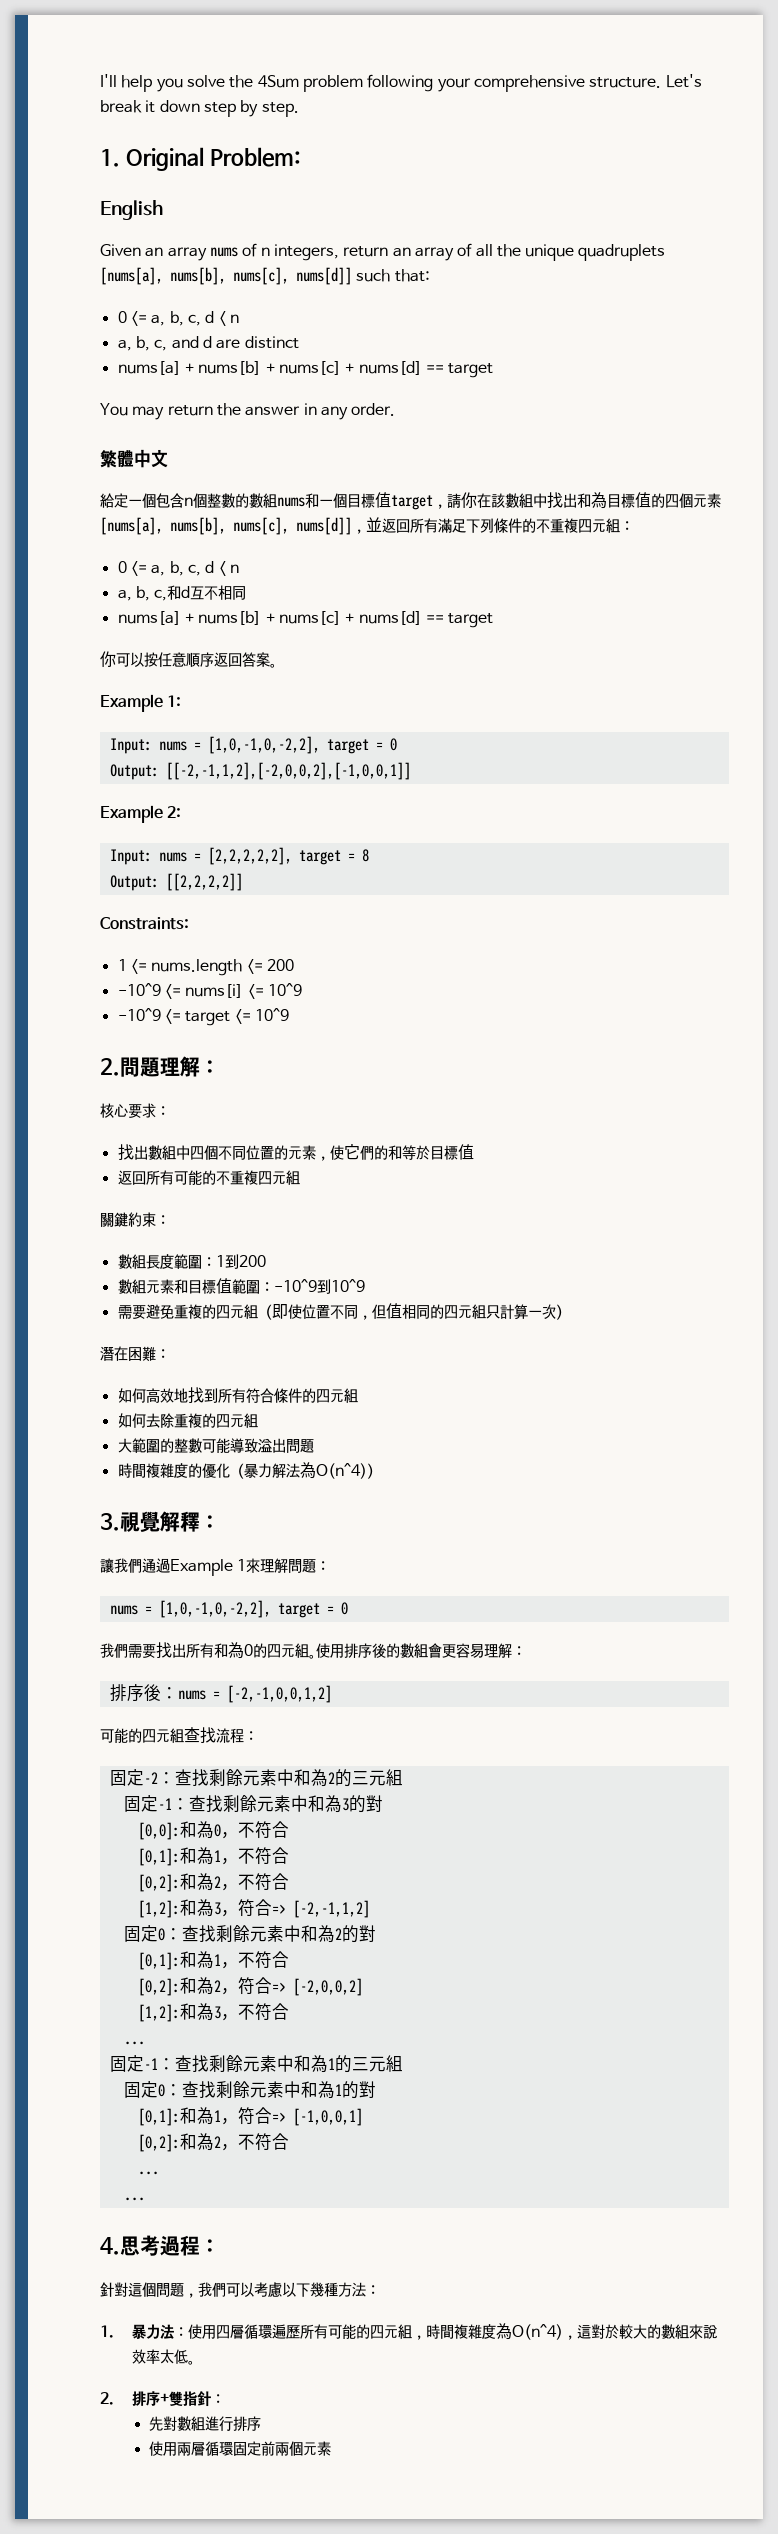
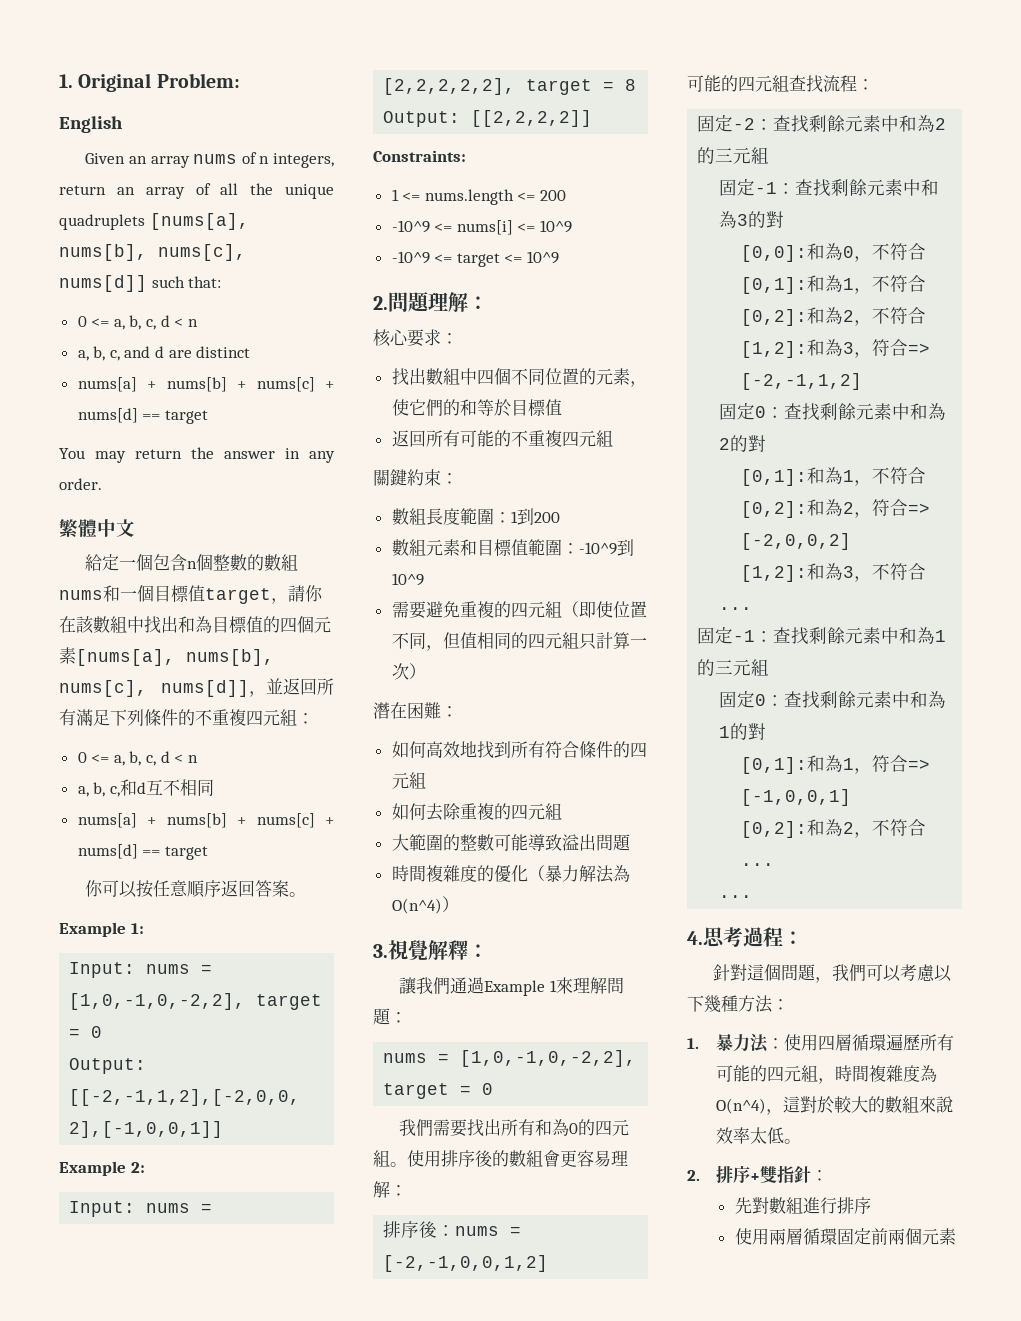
[100,74,702,92] [100,100,299,117] I'll help you solve the 4Sum problem following your comprehensive structure. Let's break it down step by step. // -> (59, 81) none

